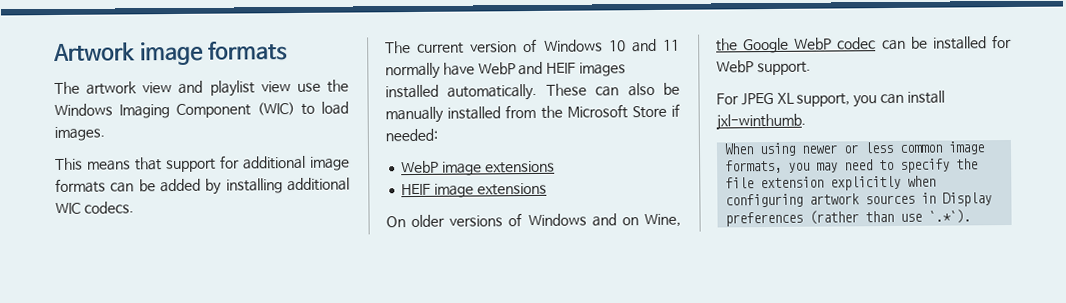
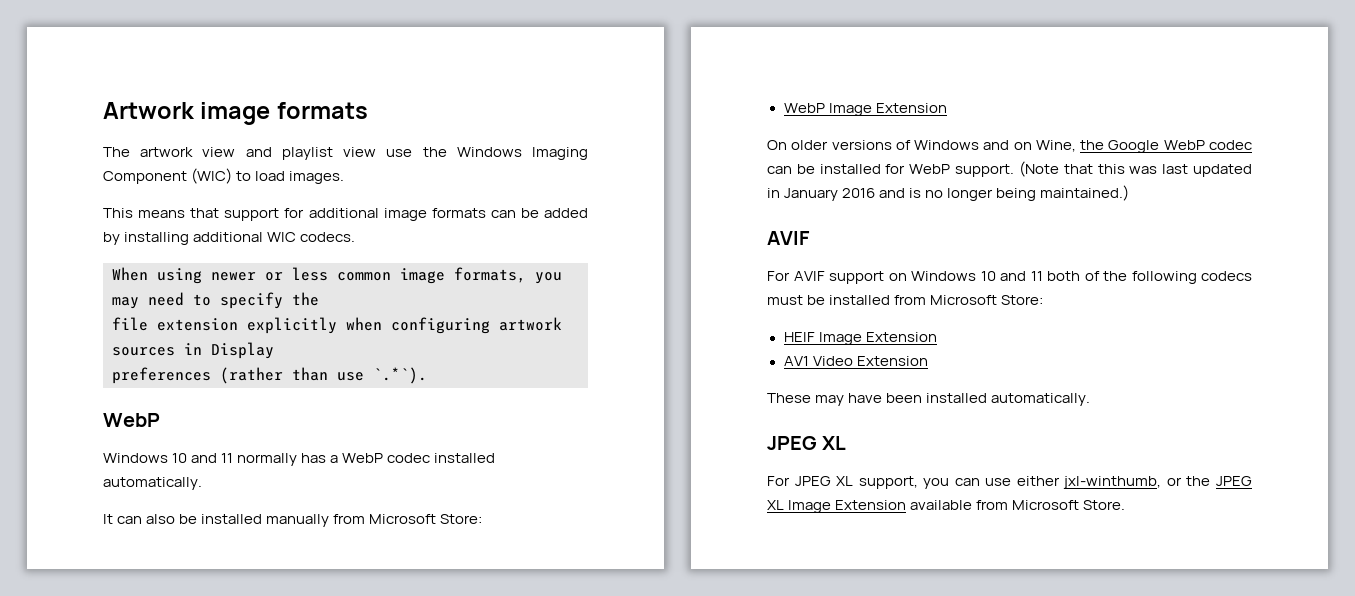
[385,38,680,54] [385,61,626,80] [385,82,680,101] [385,103,680,124] [385,128,438,142] [401,160,555,176] [401,182,547,198] [386,213,681,228] [716,34,1012,54] [716,60,811,76] [716,90,945,108] [716,113,806,131] // The current version of Windows 10 and 11 normally have WebP and HEIF images installed automatically. These can also be manually installed from the Microsoft Store if needed: // WebP image extensions // HEIF image extensions // On older versions of Windows and on Wine, the Google WebP codec can be installed for WebP support. // For JPEG XL support, you can install jxl-winthumb. -> (356, 237) none
(972, 216) none -> [103,413,160,427] [103,453,496,466] [103,477,202,490] [103,514,483,527] [783,103,947,116] [767,140,1252,153] [767,161,1252,177] [767,185,1130,201] [767,231,810,245] [767,271,1252,284] [767,295,1044,305] [783,332,937,345] [783,356,928,366] [767,393,1091,406] [767,436,847,450] [767,476,1252,489] [767,500,1126,513] // WebP // Windows 10 and 11 normally has a WebP codec installed automatically. // It can also be installed manually from Microsoft Store: // WebP Image Extension // On older versions of Windows and on Wine, the Google WebP codec can be installed for WebP support. (Note that this was last updated in January 2016 and is no longer being maintained.) // AVIF // For AVIF support on Windows 10 and 11 both of the following codecs must be installed from Microsoft Store: // HEIF Image Extension // AV1 Video Extension // These may have been installed automatically. // JPEG XL // For JPEG XL support, you can use either jxl-winthumb, or the JPEG XL Image Extension available from Microsoft Store.

